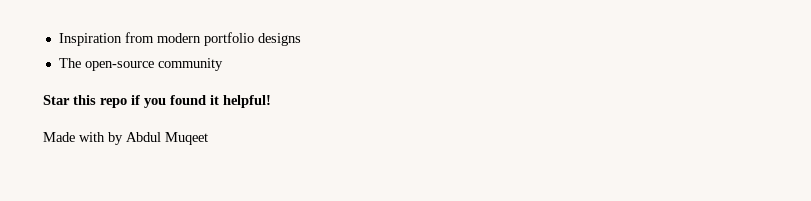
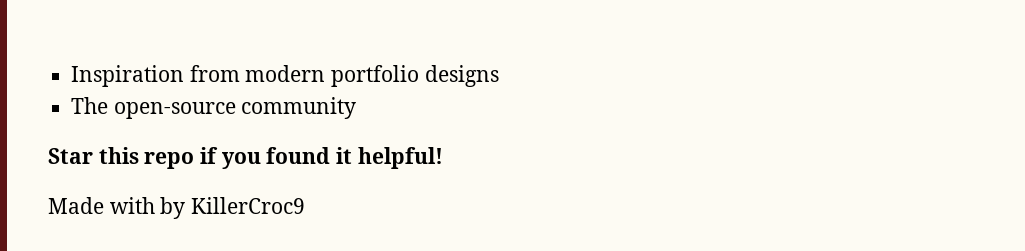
[126,132,208,145] Abdul Muqeet -> [191,197,306,214] KillerCroc9

